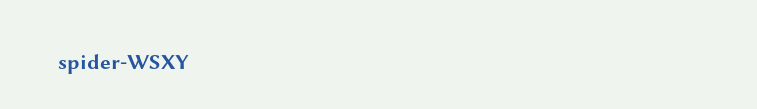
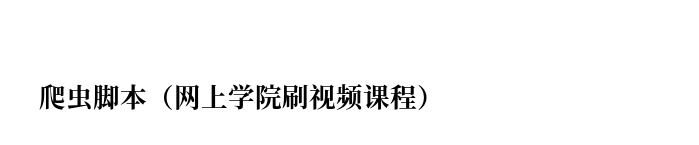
[58,54,189,74] spider-WSXY -> [39,84,444,112] 爬虫脚本（网上学院刷视频课程）

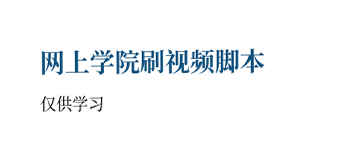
[39,84,174,112] 爬虫脚本（ -> (39, 62) none
[363,84,444,110] 课程） -> [214,48,265,74] [40,95,105,113] 脚本 // 仅供学习

